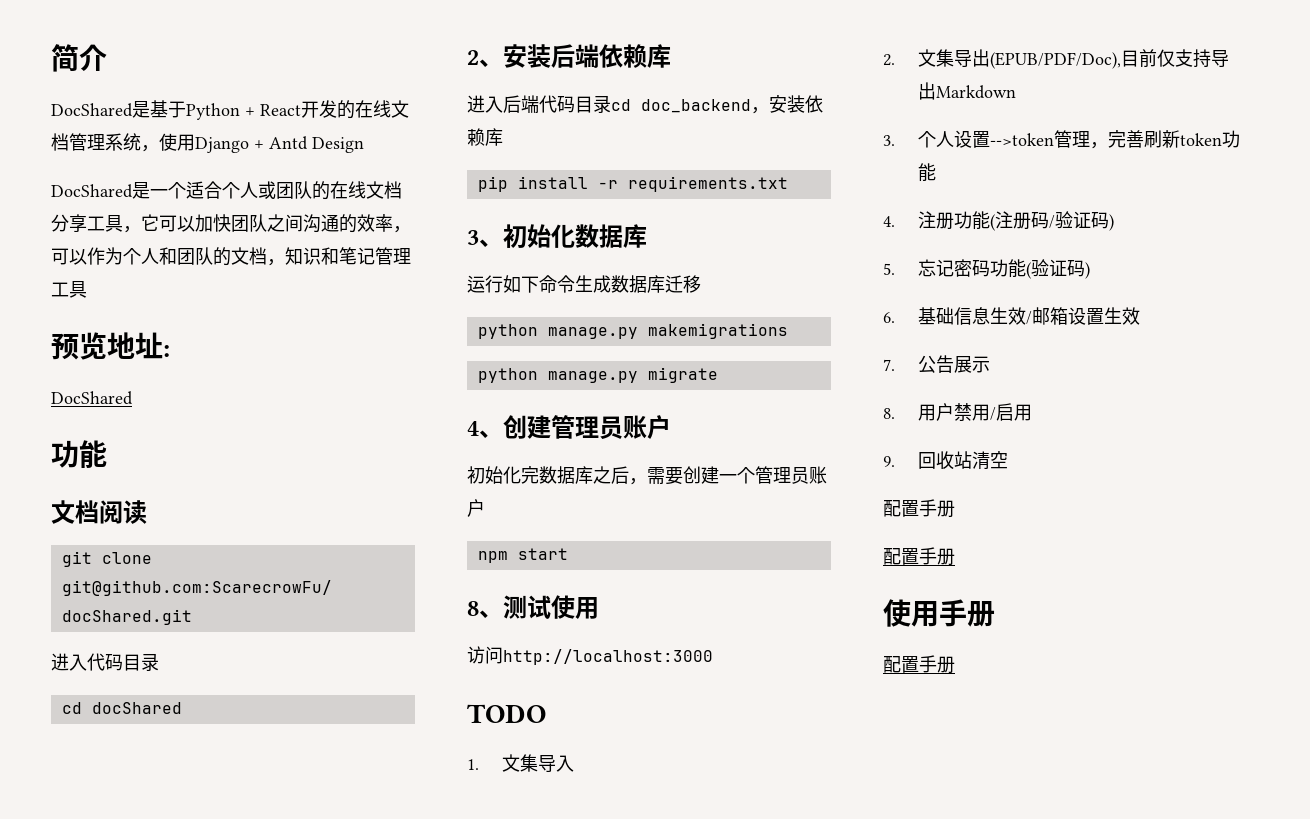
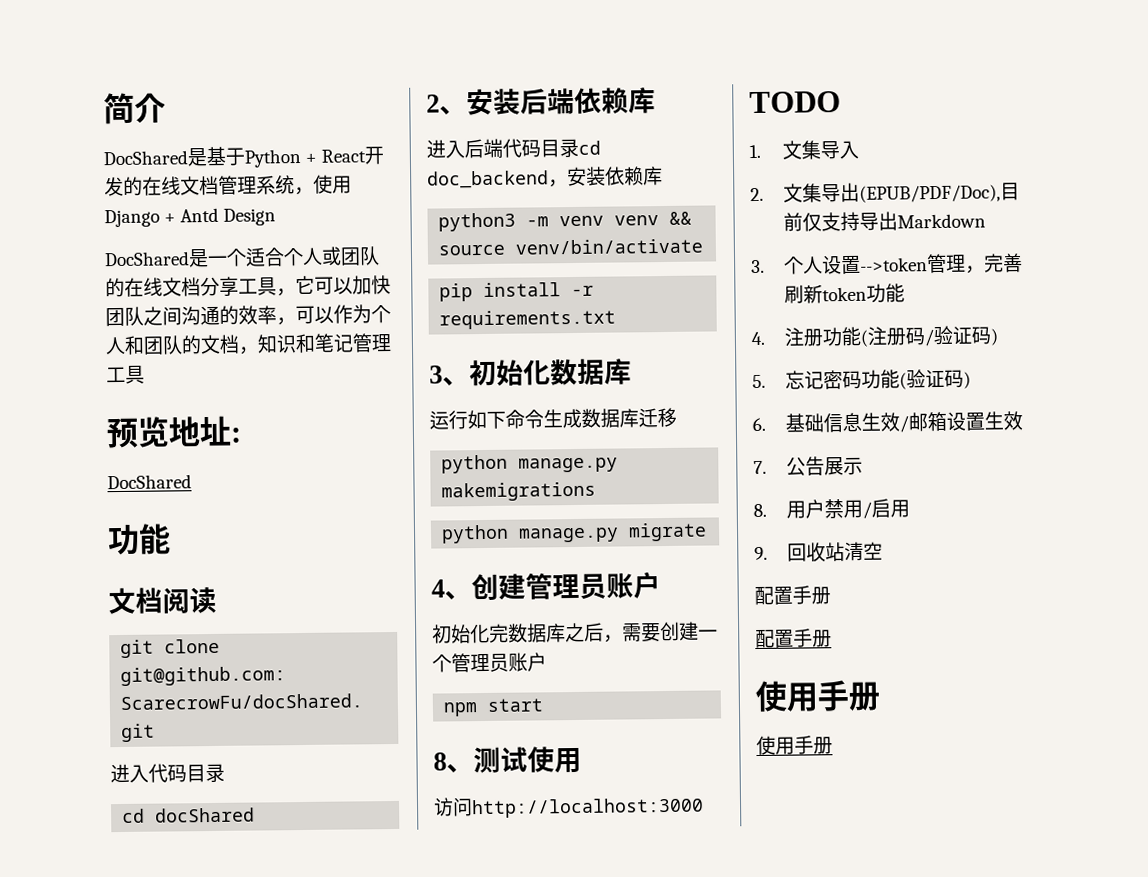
(503, 137) none -> [438,211,693,232] [438,238,704,256] // python3 -m venv venv && source venv/bin/activate
[883,656,919,673] 配置 -> [756,735,795,756] 使用

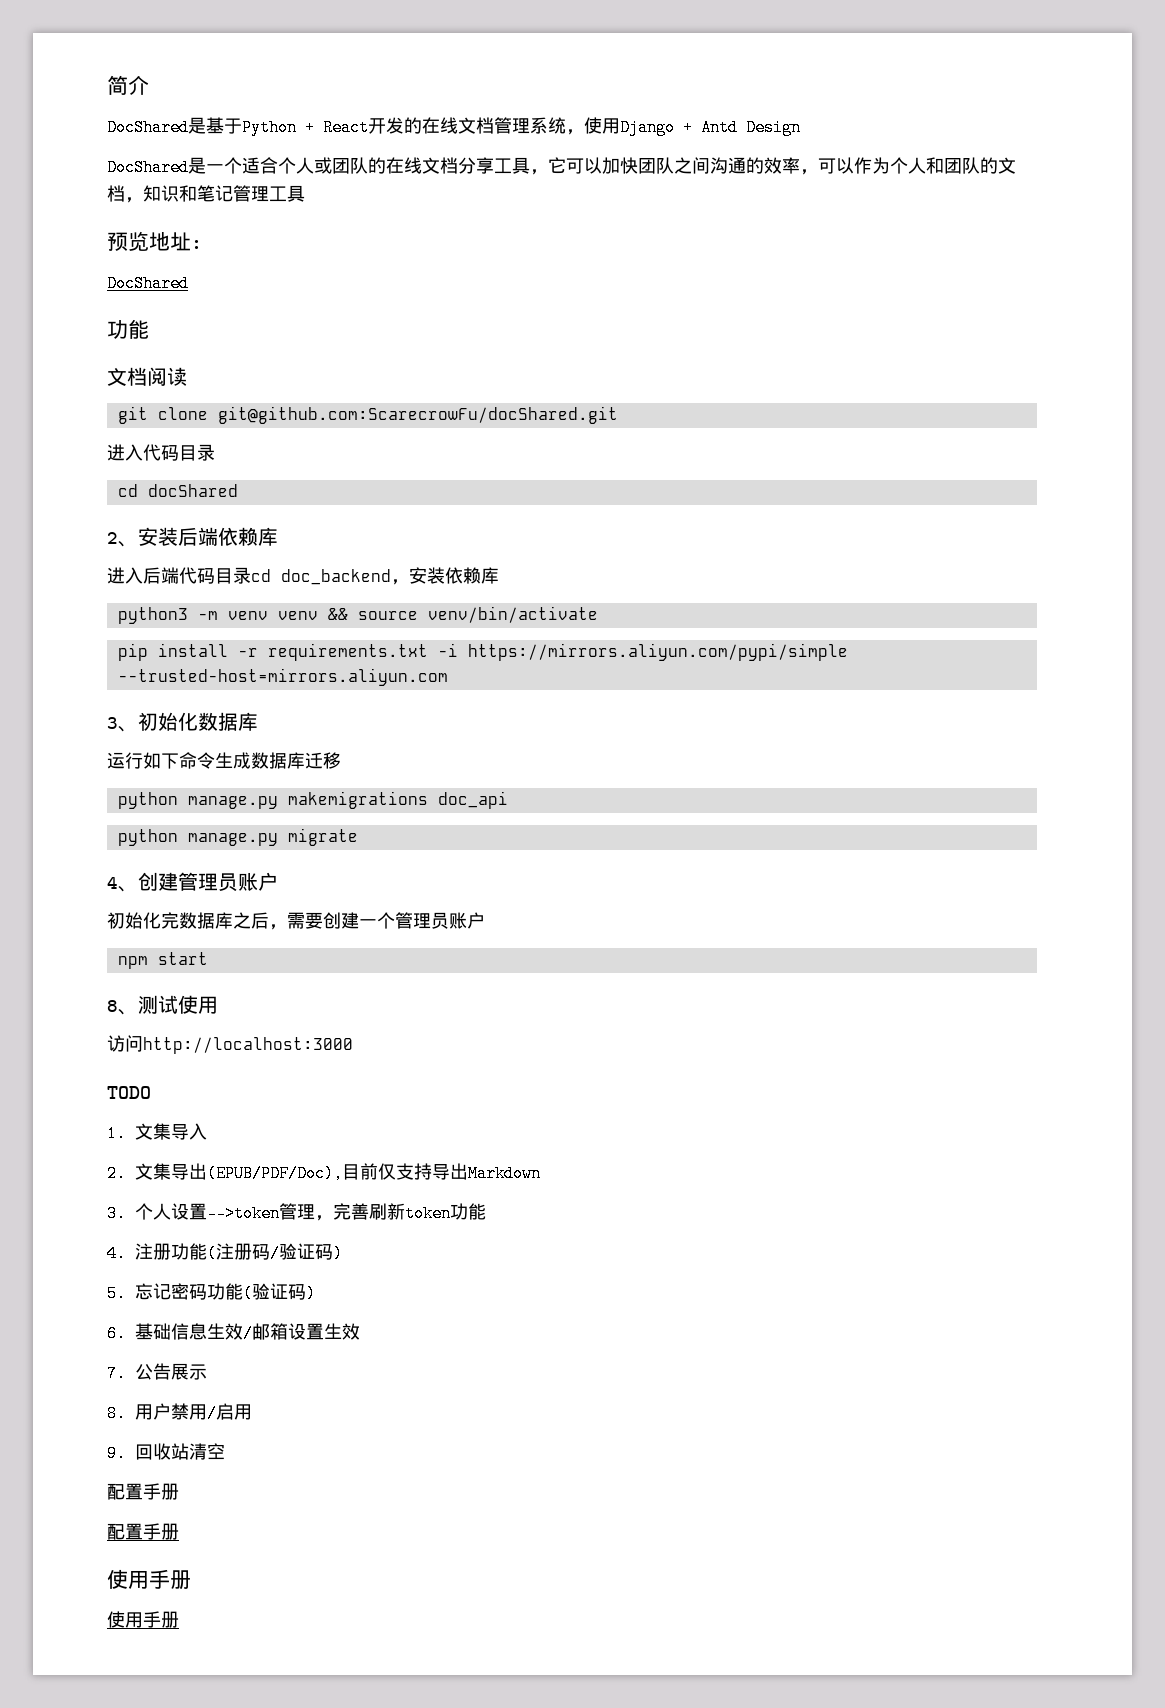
(617, 319) none -> [437,643,848,661] [117,668,448,686] -i https://mirrors.aliyun.com/pypi/simple --trusted-host=mirrors.aliyun.com
(597, 491) none -> [437,791,508,809] doc_api

